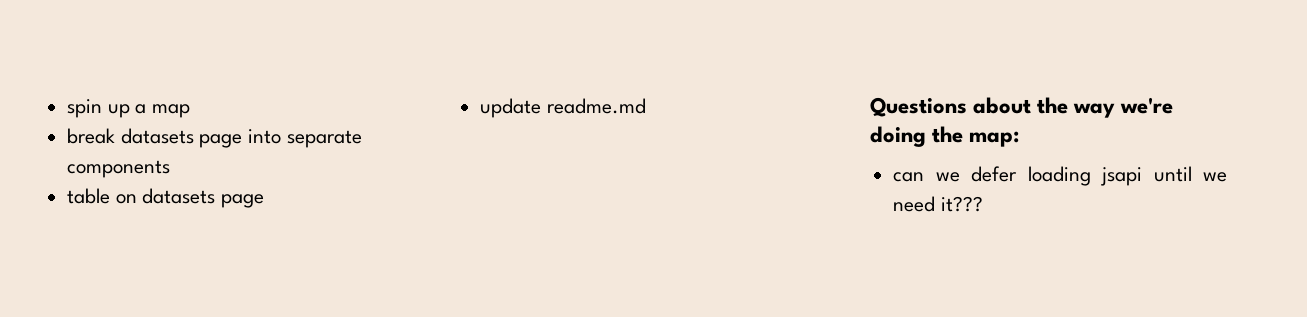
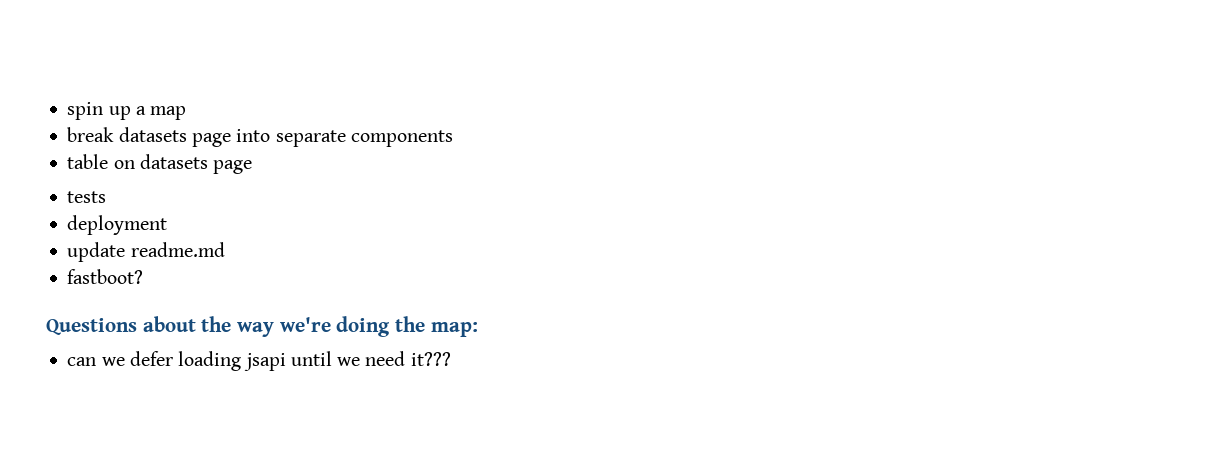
(265, 201) none -> [67,191,107,203] [67,215,168,235] // tests // deployment
(646, 106) none -> [67,269,144,284] // fastboot?

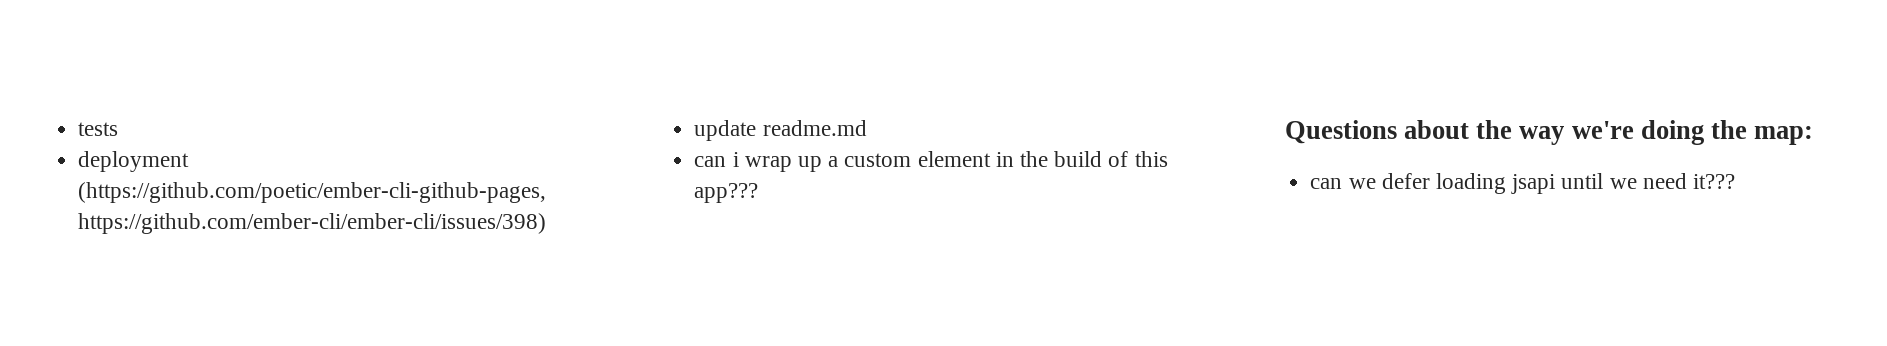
[67,102,187,120] [67,127,453,147] [67,154,253,174] spin up a map // break datasets page into separate components // table on datasets page // -> (78, 129) none
(168, 225) none -> [78,182,547,203] [78,213,547,234] (https://github.com/poetic/ember-cli-github-pages, https://github.com/ember-cli/ember-cli/issues/398)
[67,269,144,284] fastboot? -> [694,151,1168,172] [694,183,759,203] can i wrap up a custom element in the build of this app???

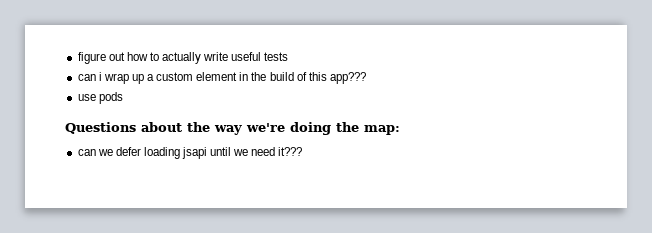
[78,122,119,136] [78,151,190,172] [78,182,547,203] [78,213,547,234] [694,120,867,141] tests // deployment (https://github.com/poetic/ember-cli-github-pages, https://github.com/ember-cli/ember-cli/issues/398) // update readme.md -> [77,52,289,64] figure out how to actually write useful tests
(759, 193) none -> [77,92,123,104] // use pods

